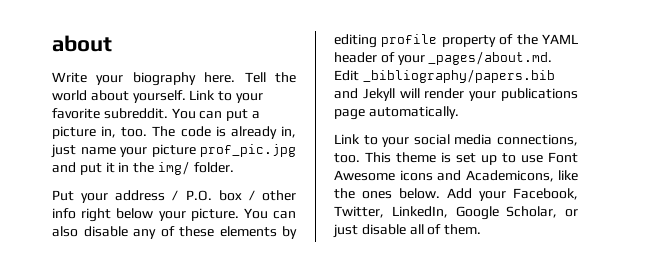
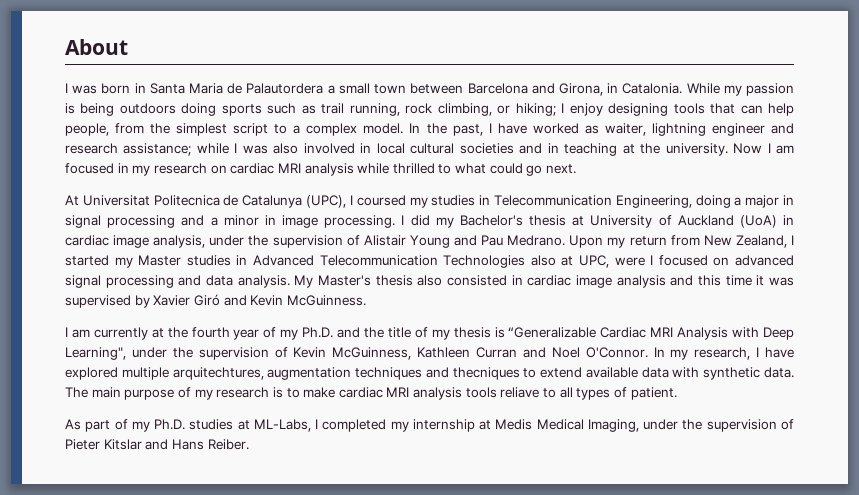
[52,35,112,52] [52,72,296,86] [52,90,263,103] [52,108,260,121] [52,126,296,139] [51,144,296,158] [52,161,234,175] [52,190,296,203] [52,208,296,222] [52,226,297,239] [334,34,578,48] [334,51,553,65] [334,69,555,83] [334,88,578,101] [334,106,459,120] [334,134,578,147] [334,152,578,165] [334,170,578,182] [334,188,578,201] [334,206,578,220] [333,224,482,238] about // Write your biography here. Tell the world about yourself. Link to your favorite subreddit. You can put a picture in, too. The code is already in, just name your picture prof_pic.jpg and put it in the img/ folder. // Put your address / P.O. box / other info right below your picture. You can also disable any of these elements by editing profile property of the YAML header of your _pages/about.md. Edit _bibliography/papers.bib and Jekyll will render your publications page automatically. // Link to your social media connections, too. This theme is set up to use Font Awesome icons and Academicons, like the ones below. Add your Facebook, Twitter, LinkedIn, Google Scholar, or just disable all of them. -> [65,39,128,55] [65,83,795,96] [65,103,795,116] [65,123,794,136] [65,143,795,156] [65,163,577,176] [65,195,794,208] [65,215,794,228] [65,235,794,248] [65,255,795,268] [65,275,794,288] [65,294,366,308] [65,327,794,340] [65,347,794,360] [65,367,794,380] [65,387,677,400] [65,419,795,432] [65,439,249,450] About // I was born in Santa Maria de Palautordera a small town between Barcelona and Girona, in Catalonia. While my passion is being outdoors doing sports such as trail running, rock climbing, or hiking; I enjoy designing tools that can help people, from the simplest script to a complex model. In the past, I have worked as waiter, lightning engineer and research assistance; while I was also involved in local cultural societies and in teaching at the university. Now I am focused in my research on cardiac MRI analysis while thrilled to what could go next. // At Universitat Politecnica de Catalunya (UPC), I coursed my studies in Telecommunication Engineering, doing a major in signal processing and a minor in image processing. I did my Bachelor's thesis at University of Auckland (UoA) in cardiac image analysis, under the supervision of Alistair Young and Pau Medrano. Upon my return from New Zealand, I started my Master studies in Advanced Telecommunication Technologies also at UPC, were I focused on advanced signal processing and data analysis. My Master's thesis also consisted in cardiac image analysis and this time it was supervised by Xavier Giró and Kevin McGuinness. // I am currently at the fourth year of my Ph.D. and the title of my thesis is “Generalizable Cardiac MRI Analysis with Deep Learning", under the supervision of Kevin McGuinness, Kathleen Curran and Noel O'Connor. In my research, I have explored multiple arquitechtures, augmentation techniques and thecniques to extend available data with synthetic data. The main purpose of my research is to make cardiac MRI analysis tools reliave to all types of patient. // As part of my Ph.D. studies at ML-Labs, I completed my internship at Medis Medical Imaging, under the supervision of Pieter Kitslar and Hans Reiber.

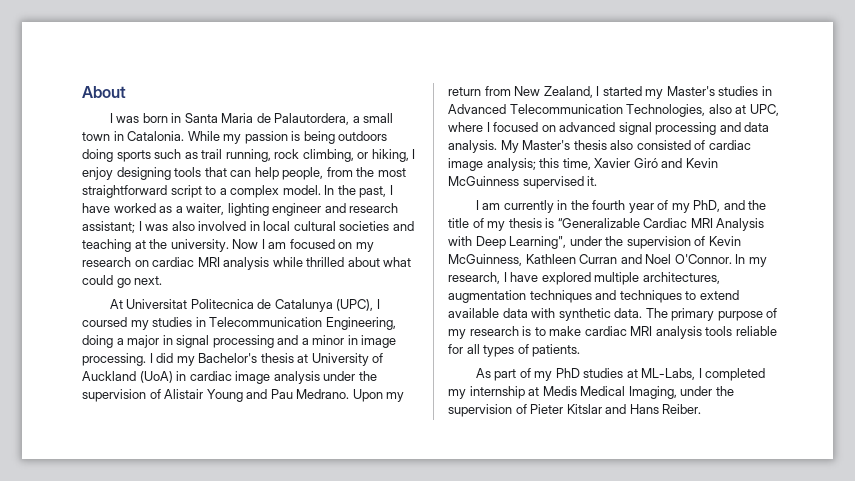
[246,83,324,94] Palautordera -> [274,113,350,125] Palautordera,
[410,83,603,96] between Barcelona and Girona, -> (110, 136) none
[515,103,556,116] hiking; -> [371,149,409,162] hiking,
[176,123,228,136] simplest -> [377,168,406,177] [82,185,167,198] most straightforward
[604,123,706,136] waiter, lightning -> [175,203,269,216] a waiter, lighting
[123,143,229,156] assistance; while -> [82,221,135,233] assistant;
[547,143,559,153] in -> (414, 226) none
[117,163,129,173] in -> [338,242,353,249] on
[438,164,452,174] to -> [347,257,380,267] about
[153,235,206,248] analysis, -> [273,371,320,384] analysis
[138,255,182,266] Master -> [666,86,715,96] Master's
[443,255,526,268] Technologies -> [626,104,706,117] Technologies,
[614,257,645,266] were -> [448,122,483,132] where
[511,275,794,288] [65,295,150,308] in cardiac image analysis and this time it was supervised by -> [694,140,751,150] [448,158,591,171] of cardiac image analysis; this time,
[286,295,366,306] McGuinness. -> [448,176,598,189] McGuinness supervised it.
[151,328,164,338] at -> [557,200,568,210] in
[302,327,334,338] Ph.D. -> [693,200,721,212] PhD,
[172,367,264,380] arquitechtures, -> [642,272,720,284] architectures,
[452,367,520,380] thecniques -> [619,290,682,303] techniques
[91,387,121,398] main -> [671,308,715,321] primary
[500,387,557,398] reliave to -> [735,326,777,336] [448,344,463,354] reliable for
[630,387,677,400] patient. -> [532,344,581,357] patients.
[154,419,186,430] Ph.D. -> [555,368,580,378] PhD

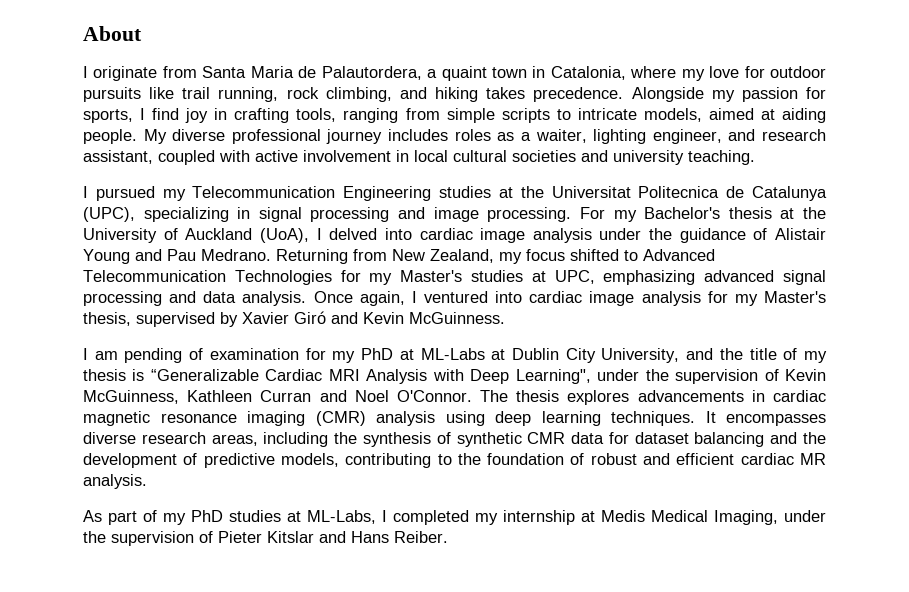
[116,113,182,123] was born in -> [93,66,197,81] originate from
[363,113,394,123] small -> [441,66,487,81] quaint
[127,131,388,144] [82,149,416,162] [82,167,406,180] [82,185,393,198] [82,203,156,213] Catalonia. While my passion is being outdoors doing sports such as trail running, rock climbing, or hiking, I enjoy designing tools that can help people, from the most straightforward script to a complex model. In the past, I have worked -> [550,66,826,81] [83,87,827,102] [83,108,826,123] [83,129,491,144] Catalonia, where my love for outdoor pursuits like trail running, rock climbing, and hiking takes precedence. Alongside my passion for sports, I find joy in crafting tools, ranging from simple scripts to intricate models, aimed at aiding people. My diverse professional journey includes roles
[272,203,322,216] engineer -> [652,129,722,144] engineer,
[82,221,247,233] assistant; I was also involved -> [83,150,391,165] assistant, coupled with active involvement
[82,239,374,252] [82,257,412,270] [82,275,163,288] [109,299,123,309] teaching at the university. Now I am focused on my research on cardiac MRI analysis while thrilled about what could go next. // At -> [613,150,755,165] [83,186,544,201] university teaching. // I pursued my Telecommunication Engineering studies at the
[376,299,380,309] [82,317,396,330] [82,335,397,348] [82,353,174,366] I coursed my studies in Telecommunication Engineering, doing a major in signal processing and a minor in image processing. I did -> [143,207,605,222] specializing in signal processing and image processing. For
(309, 358) none -> [803,207,827,219] the
[139,371,187,383] (UoA) in -> [259,228,412,243] (UoA), I delved into
[82,389,146,402] supervision -> [679,228,746,243] guidance
[352,389,405,402] [448,86,772,99] [448,104,779,117] [448,122,556,132] Upon my return from New Zealand, I started my Master's studies in Advanced Telecommunication Technologies, also at UPC, where I focused on -> [276,249,715,264] [83,270,696,285] Returning from New Zealand, my focus shifted to Advanced Telecommunication Technologies for my Master's studies at UPC, emphasizing
[500,140,751,153] [448,158,591,171] My Master's thesis also consisted of cardiac image analysis; this time, -> [313,291,826,306] [83,312,238,327] Once again, I ventured into cardiac image analysis for my Master's thesis, supervised by
[448,176,598,189] [475,200,721,213] McGuinness supervised it. // I am currently in the fourth year of my PhD, -> [409,312,505,324] [83,348,680,363] McGuinness. // I am pending of examination for my PhD at ML-Labs at Dublin City University,
[735,254,767,267] [448,272,720,285] [448,290,739,303] [448,308,778,321] [448,326,777,339] [448,344,581,357] In my research, I have explored multiple architectures, augmentation techniques and techniques to extend available data with synthetic data. The primary purpose of my research is to make cardiac MRI analysis tools reliable for all types of patients. -> [480,390,826,405] [83,411,826,426] [83,432,827,447] [83,453,826,468] [83,474,147,489] The thesis explores advancements in cardiac magnetic resonance imaging (CMR) analysis using deep learning techniques. It encompasses diverse research areas, including the synthesis of synthetic CMR data for dataset balancing and the development of predictive models, contributing to the foundation of robust and efficient cardiac MR analysis.

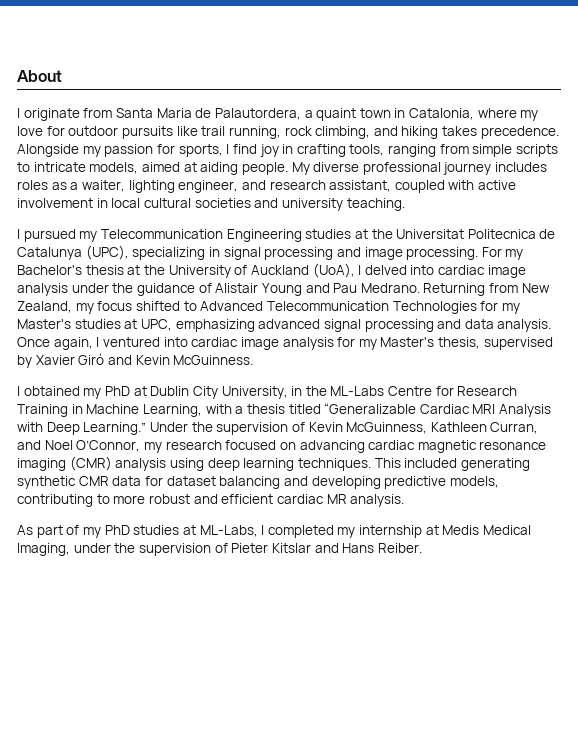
[94,348,326,363] am pending of examination for -> [23,386,80,396] obtained
[420,348,506,360] ML-Labs at -> (147, 391) none
[686,348,827,363] [83,369,145,381] and the title of my thesis is -> [291,386,518,396] [17,404,321,417] in the ML-Labs Centre for Research Training in Machine Learning, with a thesis titled
[515,369,640,384] Learning", under -> [83,422,188,435] Learning.” Under
[260,390,312,402] Curran -> [490,422,539,434] Curran,
[396,390,765,405] O'Connor. The thesis explores advancements in -> [76,440,365,453] O’Connor, my research focused on advancing
[705,411,826,426] [83,432,451,447] It encompasses diverse research areas, including the synthesis of -> [374,458,530,471] This included generating
[803,432,827,444] [83,453,198,468] the development of -> [311,476,381,489] developing
[457,453,585,465] the foundation of -> [113,495,146,504] more

